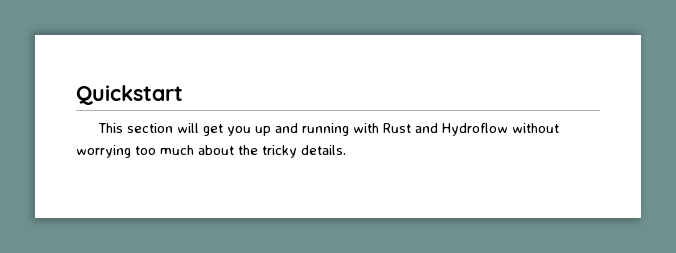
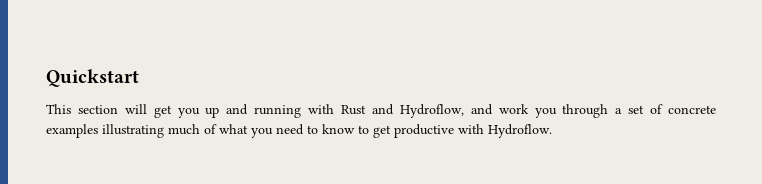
[442,123,560,136] [76,145,346,158] Hydroflow without worrying too much about the tricky details. -> [399,104,717,118] [46,124,552,138] Hydroflow, and work you through a set of concrete examples illustrating much of what you need to know to get productive with Hydroflow.

